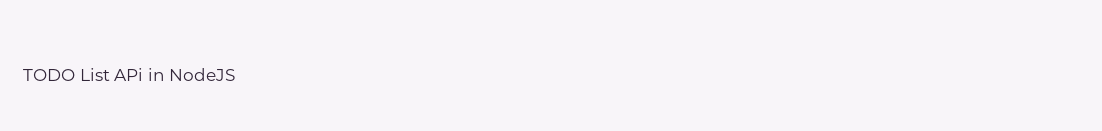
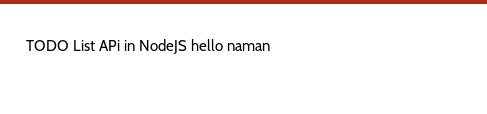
(236, 74) none -> [191,39,271,51] hello naman

